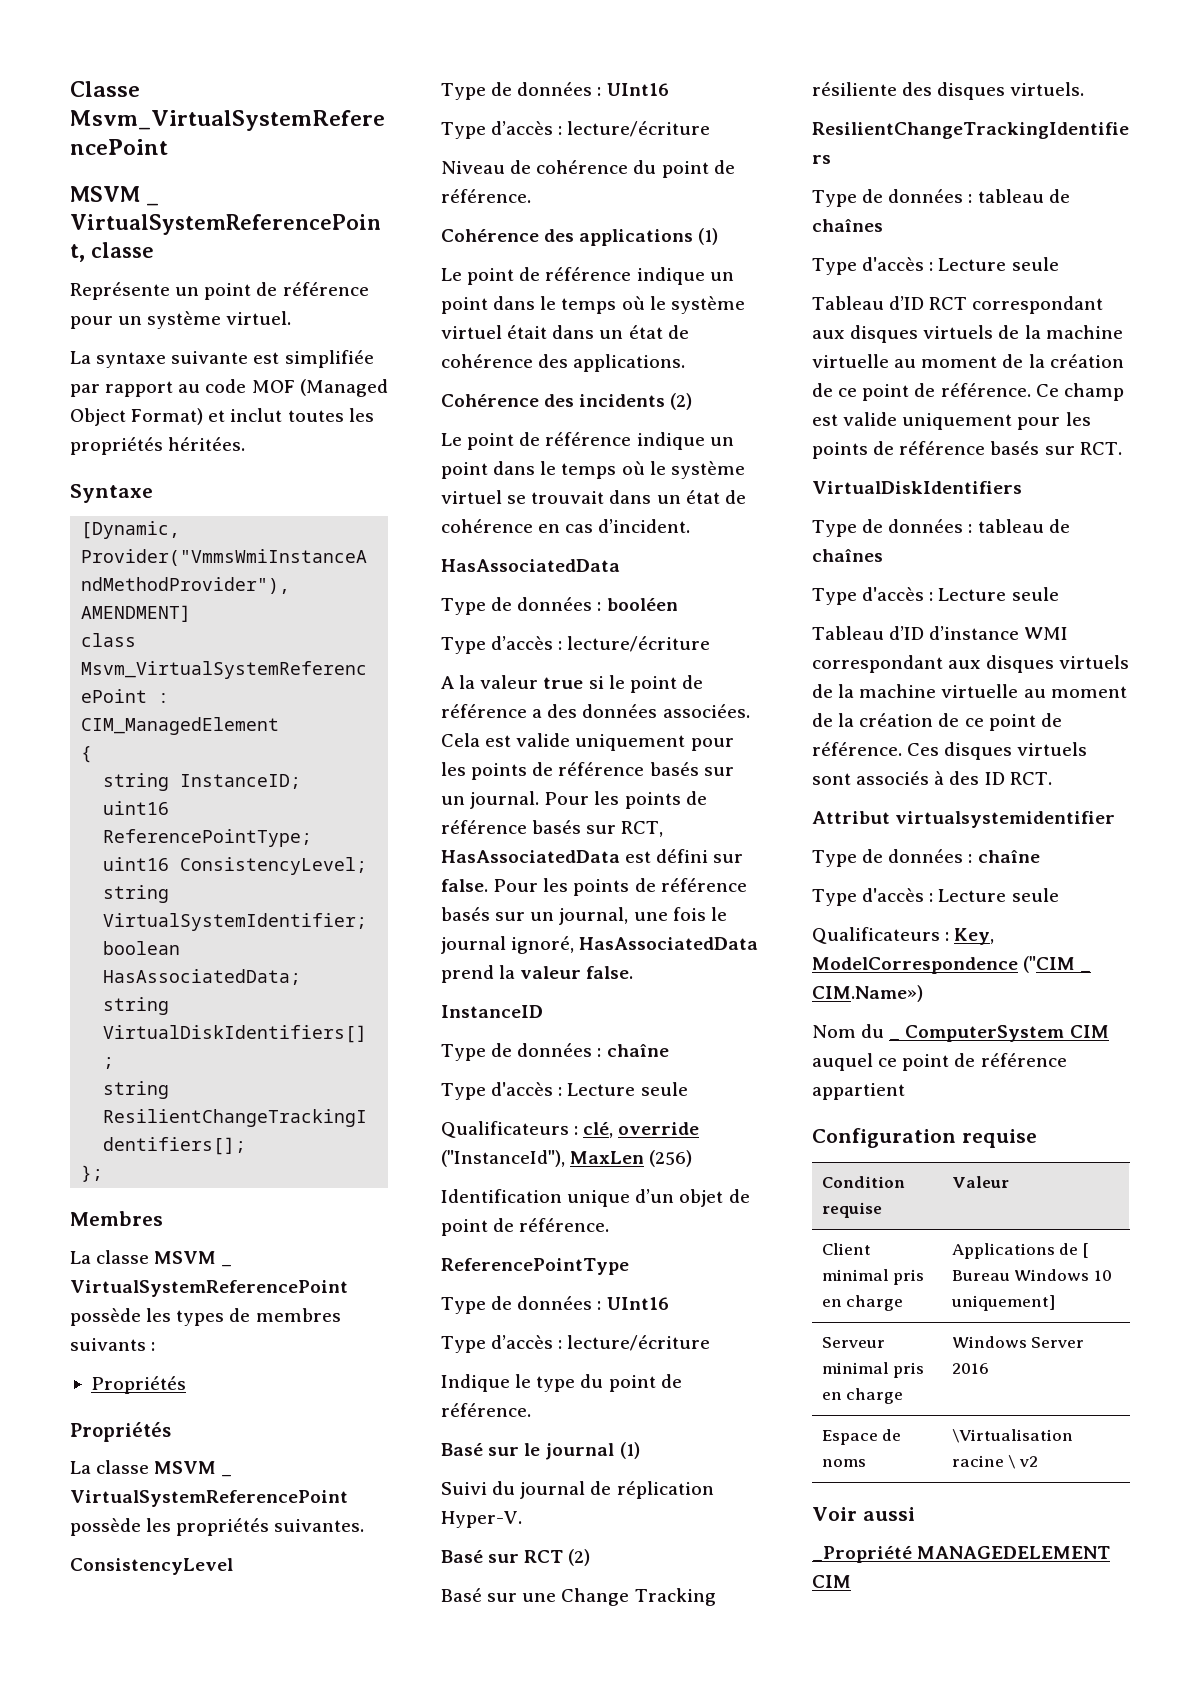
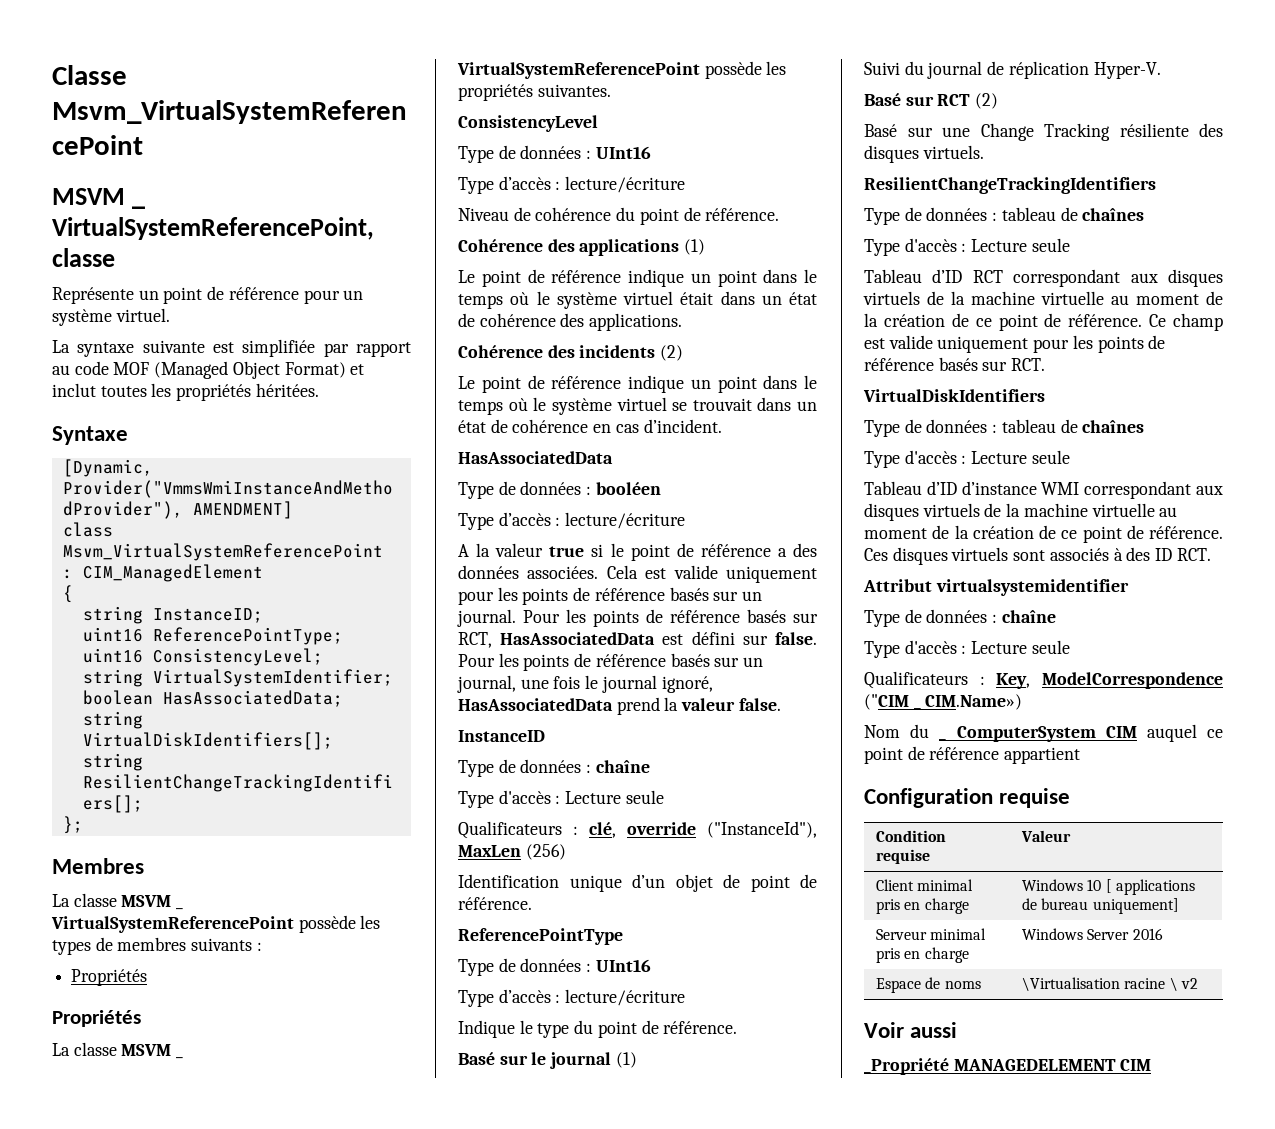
[951,1243,1089,1259] [951,1269,1112,1281] Applications de [ Bureau Windows 10 -> [1021,879,1195,895] [1021,898,1089,910] Windows 10 [ applications de bureau

